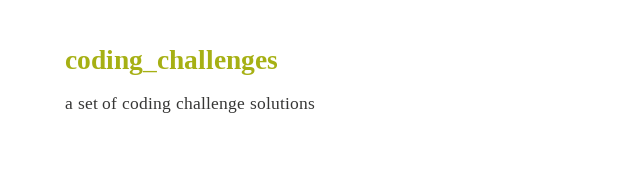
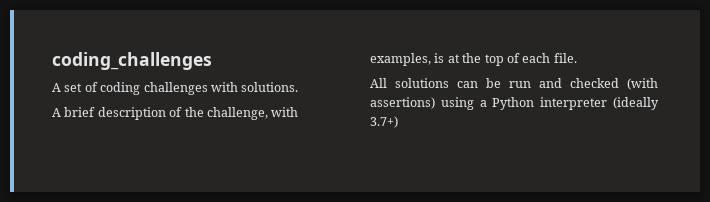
[65,101,73,109] a -> [52,83,61,92] A
[175,97,315,113] challenge solutions -> [143,82,299,95] [52,107,299,120] [370,53,577,66] [370,78,658,90] [370,97,659,110] [370,116,398,128] challenges with solutions. // A brief description of the challenge, with examples, is at the top of each file. // All solutions can be run and checked (with assertions) using a Python interpreter (ideally 3.7+)

